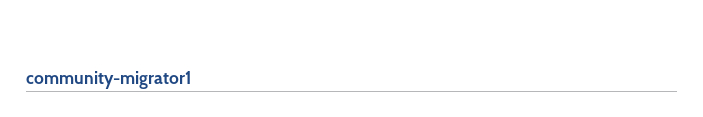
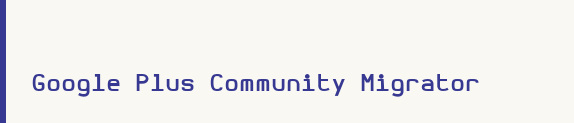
[26,71,191,89] community-migrator1 -> [31,74,480,97] Google Plus Community Migrator

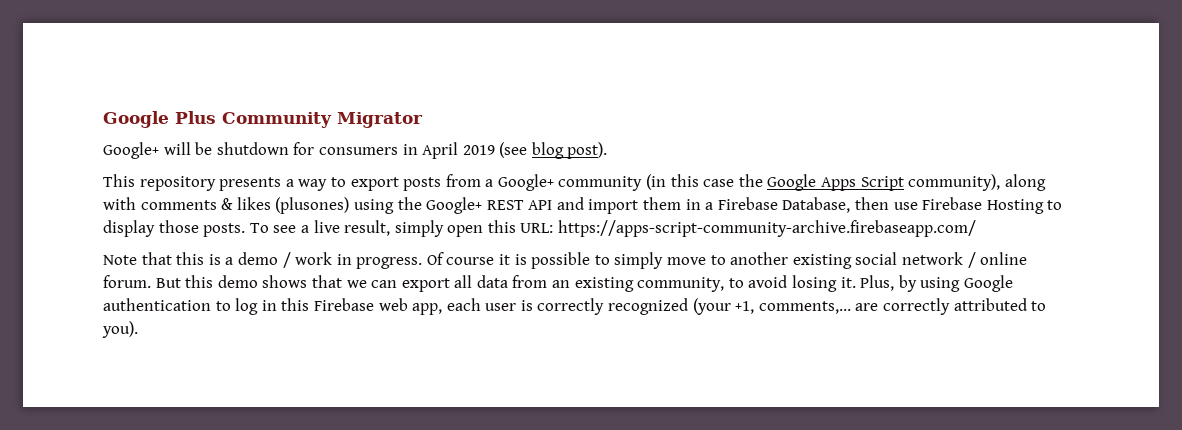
(480, 85) none -> [103,142,608,159] [103,174,1046,191] [103,197,1063,214] [103,220,977,237] [103,252,1028,269] [103,275,1013,292] [103,298,1047,315] [102,321,138,338] // Google+ will be shutdown for consumers in April 2019 (see blog post). // This repository presents a way to export posts from a Google+ community (in this case the Google Apps Script community), along with comments & likes (plusones) using the Google+ REST API and import them in a Firebase Database, then use Firebase Hosting to display those posts. To see a live result, simply open this URL: https://apps-script-community-archive.firebaseapp.com/ // Note that this is a demo / work in progress. Of course it is possible to simply move to another existing social network / online forum. But this demo shows that we can export all data from an existing community, to avoid losing it. Plus, by using Google authentication to log in this Firebase web app, each user is correctly recognized (your +1, comments,... are correctly attributed to you).

